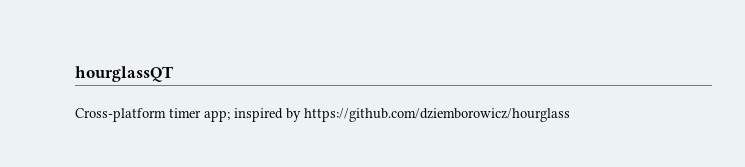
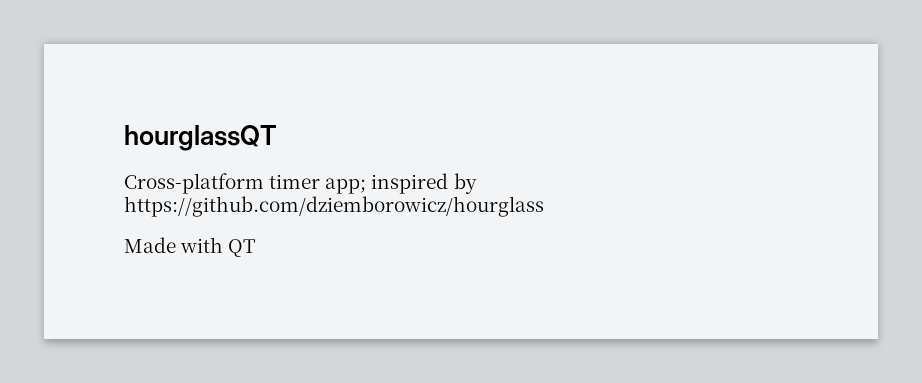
(570, 115) none -> [124,237,257,257] // Made with QT

